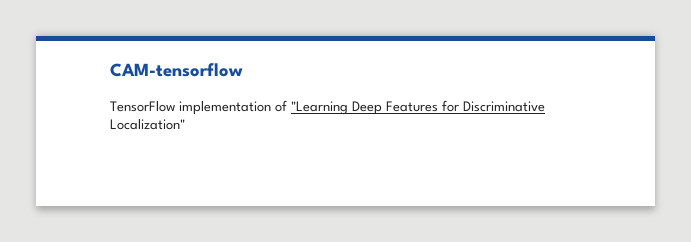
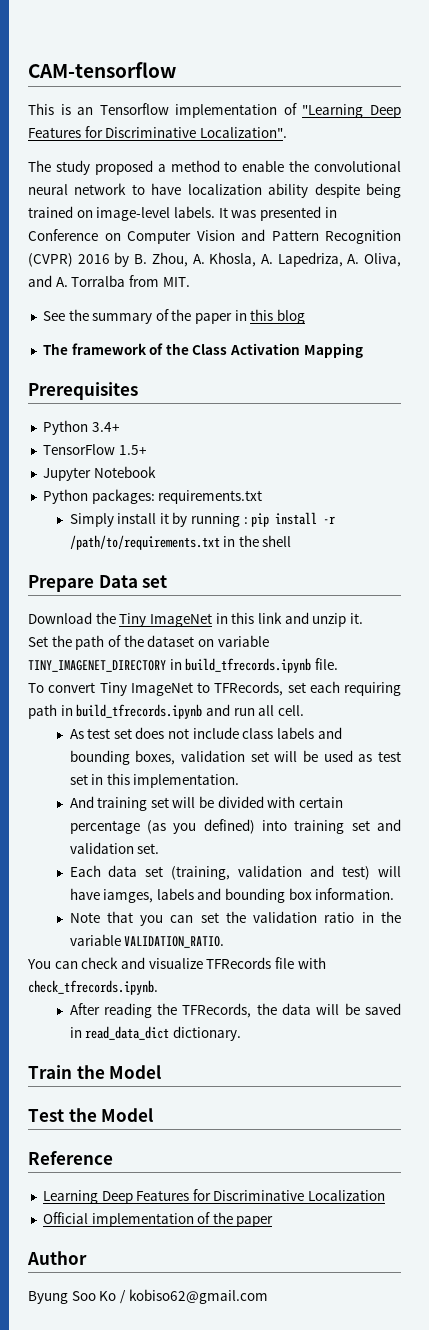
[110,101,175,112] TensorFlow -> [28,103,169,115] This is an Tensorflow
[110,119,185,130] Localization" -> [199,127,287,138] [28,160,401,175] [28,183,402,198] [28,206,337,221] [28,229,401,244] [28,252,401,267] [28,275,190,287] [42,309,306,324] [42,343,363,358] [28,382,138,400] [42,420,120,435] [42,444,147,455] [42,466,156,481] [42,489,263,504] [69,512,336,527] [69,535,292,550] [28,575,168,592] [28,612,363,627] [28,635,269,650] [28,658,338,673] [28,681,401,696] [28,704,304,719] [69,727,342,739] [69,750,401,765] [69,773,240,788] [69,796,344,811] [69,819,401,834] [69,842,160,854] [69,865,402,880] [69,888,395,903] [69,911,401,926] [69,934,225,948] [27,957,326,969] [28,980,158,995] [69,1003,401,1018] [69,1026,241,1041] [28,1065,162,1079] [28,1108,154,1122] [28,1151,113,1165] [42,1189,386,1204] [42,1212,274,1227] [27,1251,87,1265] [28,1289,268,1304] Localization". // The study proposed a method to enable the convolutional neural network to have localization ability despite being trained on image-level labels. It was presented in Conference on Computer Vision and Pattern Recognition (CVPR) 2016 by B. Zhou, A. Khosla, A. Lapedriza, A. Oliva, and A. Torralba from MIT. // See the summary of the paper in this blog // The framework of the Class Activation Mapping // Prerequisites // Python 3.4+ // TensorFlow 1.5+ // Jupyter Notebook // Python packages: requirements.txt // Simply install it by running : pip install -r /path/to/requirements.txt in the shell // Prepare Data set // Download the Tiny ImageNet in this link and unzip it. // Set the path of the dataset on variable TINY_IMAGENET_DIRECTORY in build_tfrecords.ipynb file. // To convert Tiny ImageNet to TFRecords, set each requiring path in build_tfrecords.ipynb and run all cell. // As test set does not include class labels and bounding boxes, validation set will be used as test set in this implementation. // And training set will be divided with certain percentage (as you defined) into training set and validation set. // Each data set (training, validation and test) will have iamges, labels and bounding box information. // Note that you can set the validation ratio in the variable VALIDATION_RATIO. // You can check and visualize TFRecords file with check_tfrecords.ipynb. // After reading the TFRecords, the data will be saved in read_data_dict dictionary. // Train the Model // Test the Model // Reference // Learning Deep Features for Discriminative Localization // Official implementation of the paper // Author // Byung Soo Ko / kobiso62@gmail.com

